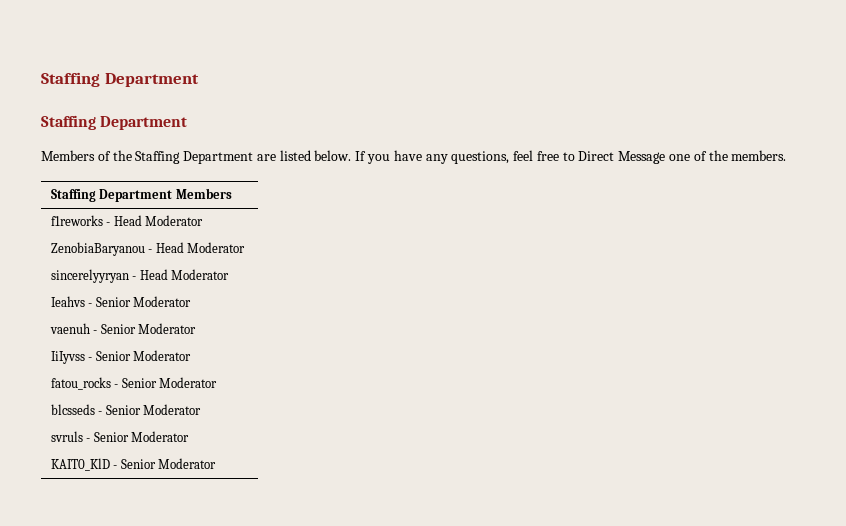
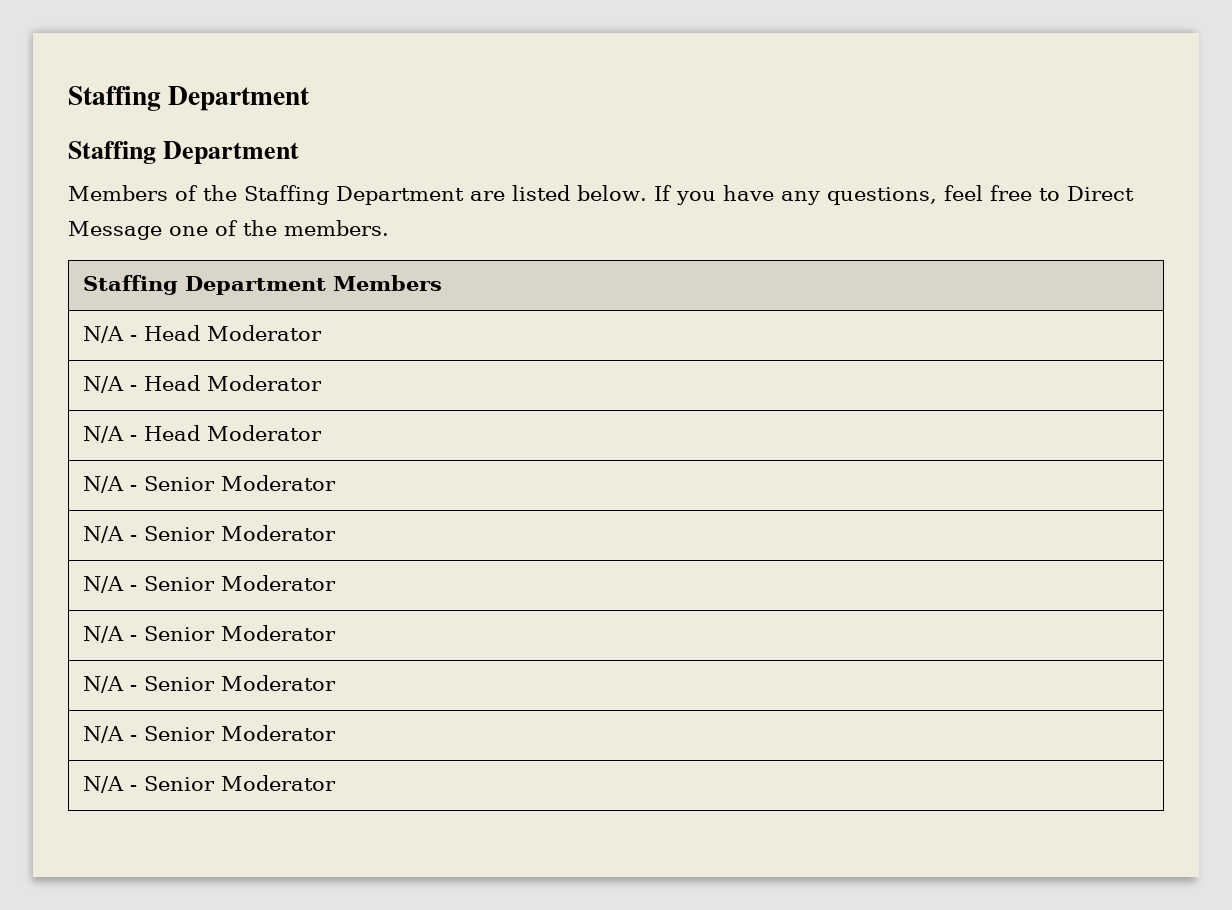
[50,215,204,226] [50,242,246,256] [50,269,230,283] [50,296,192,307] [49,323,197,334] [50,350,192,364] [50,377,218,390] [50,404,202,415] [50,431,190,442] [50,458,110,471] f1reworks - Head Moderator // ZenobiaBaryanou - Head Moderator // sincerelyyryan - Head Moderator // Ieahvs - Senior Moderator // vaenuh - Senior Moderator // IiIyvss - Senior Moderator // fatou_rocks - Senior Moderator // blcsseds - Senior Moderator // svruls - Senior Moderator // KAIT0_KlD -> [82,325,322,343] [82,375,322,393] [82,425,322,443] [82,475,336,493] [82,525,336,543] [82,575,336,593] [82,625,336,643] [82,675,336,693] [82,725,336,743] [82,776,124,793] N/A - Head Moderator // N/A - Head Moderator // N/A - Head Moderator // N/A - Senior Moderator // N/A - Senior Moderator // N/A - Senior Moderator // N/A - Senior Moderator // N/A - Senior Moderator // N/A - Senior Moderator // N/A

